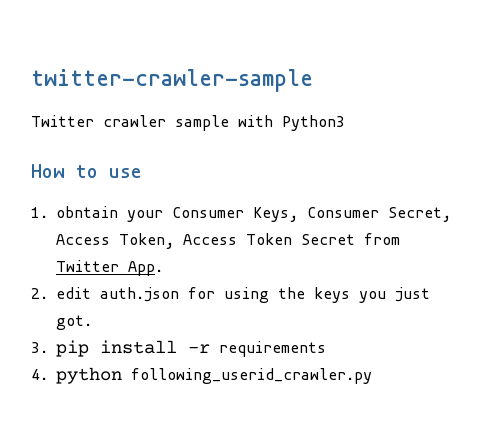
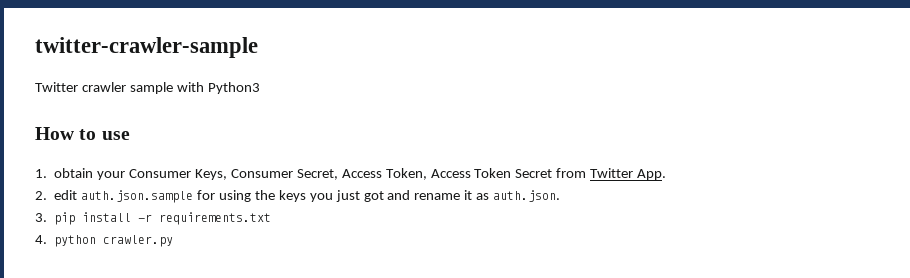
[56,206,118,218] obntain -> [54,168,94,178] obtain
[100,287,179,302] auth.json -> [81,190,194,203] auth.json.sample
[56,315,92,330] got. -> [363,190,561,202] got and rename it as auth.json.
[219,341,326,357] requirements -> [159,212,272,225] requirements.txt
[131,368,372,384] following_userid_crawler.py -> [103,235,174,247] crawler.py

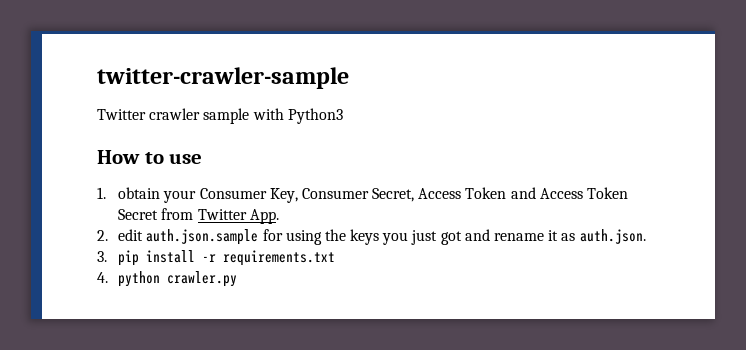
[194,169,227,180] Keys, -> [269,188,298,203] Key,
[385,168,427,180] Token, -> [465,187,536,199] Token and

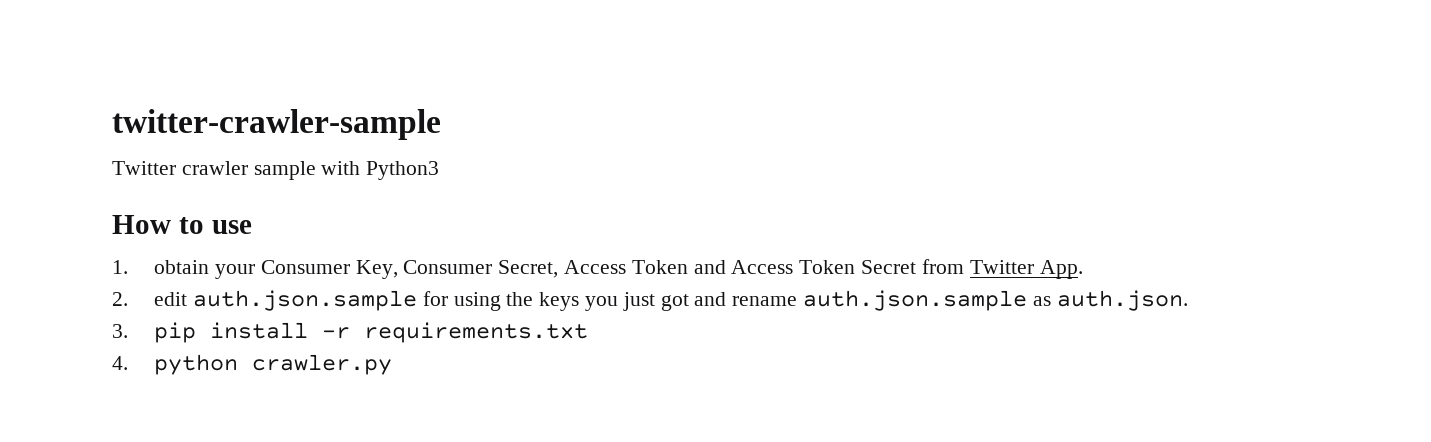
[548,230,559,241] it -> [803,290,1028,311] auth.json.sample

